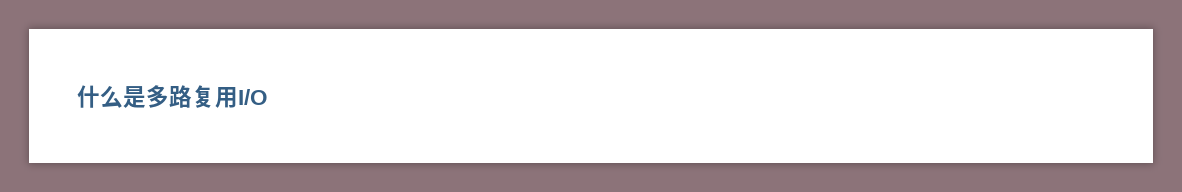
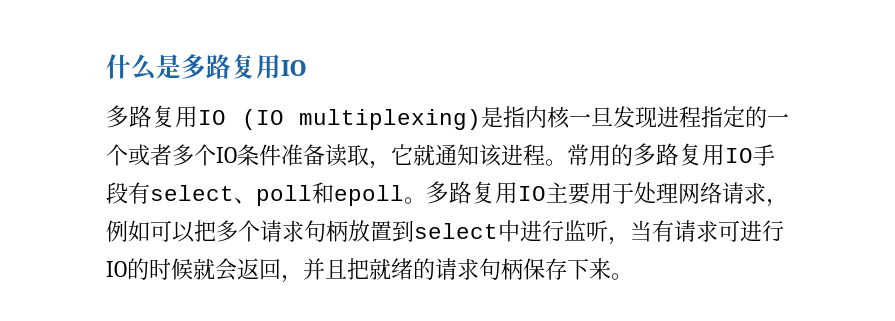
[238,89,268,105] I/O -> [281,60,306,76] [106,105,789,130] [106,143,775,169] [106,181,788,207] [106,220,784,245] [106,258,633,283] IO // 多路复用IO (IO multiplexing)是指内核一旦发现进程指定的一个或者多个IO条件准备读取，它就通知该进程。常用的多路复用IO手段有select、poll和epoll。多路复用IO主要用于处理网络请求，例如可以把多个请求句柄放置到select中进行监听，当有请求可进行IO的时候就会返回，并且把就绪的请求句柄保存下来。

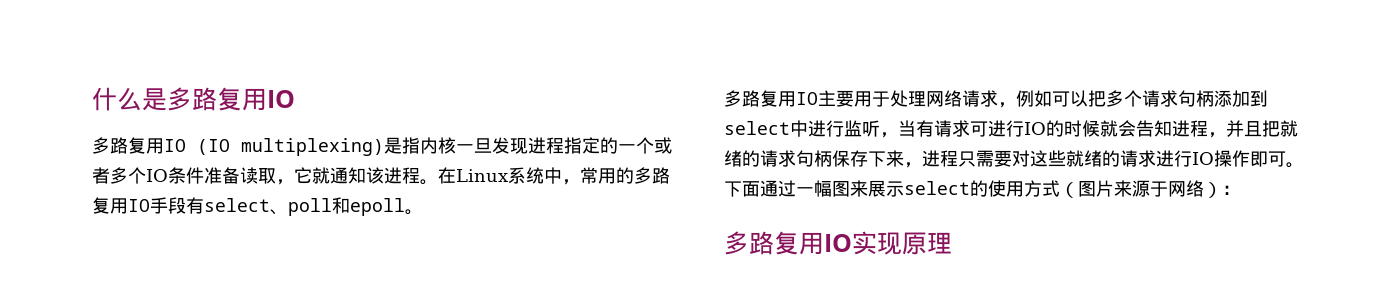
(567, 162) none -> [438,167,580,185] 在Linux系统中，
(426, 200) none -> (423, 212) //
[348,220,392,242] 放置 -> [1214,90,1250,107] 添加
[237,258,281,280] 返回 -> [1136,120,1208,137] 告知进程
[611,273,633,280] 。 -> [904,150,1304,168] [724,180,1240,198] [724,231,952,255] ，进程只需要对这些就绪的请求进行IO操作即可。下面通过一幅图来展示select的使用方式（图片来源于网络）： // 多路复用IO实现原理

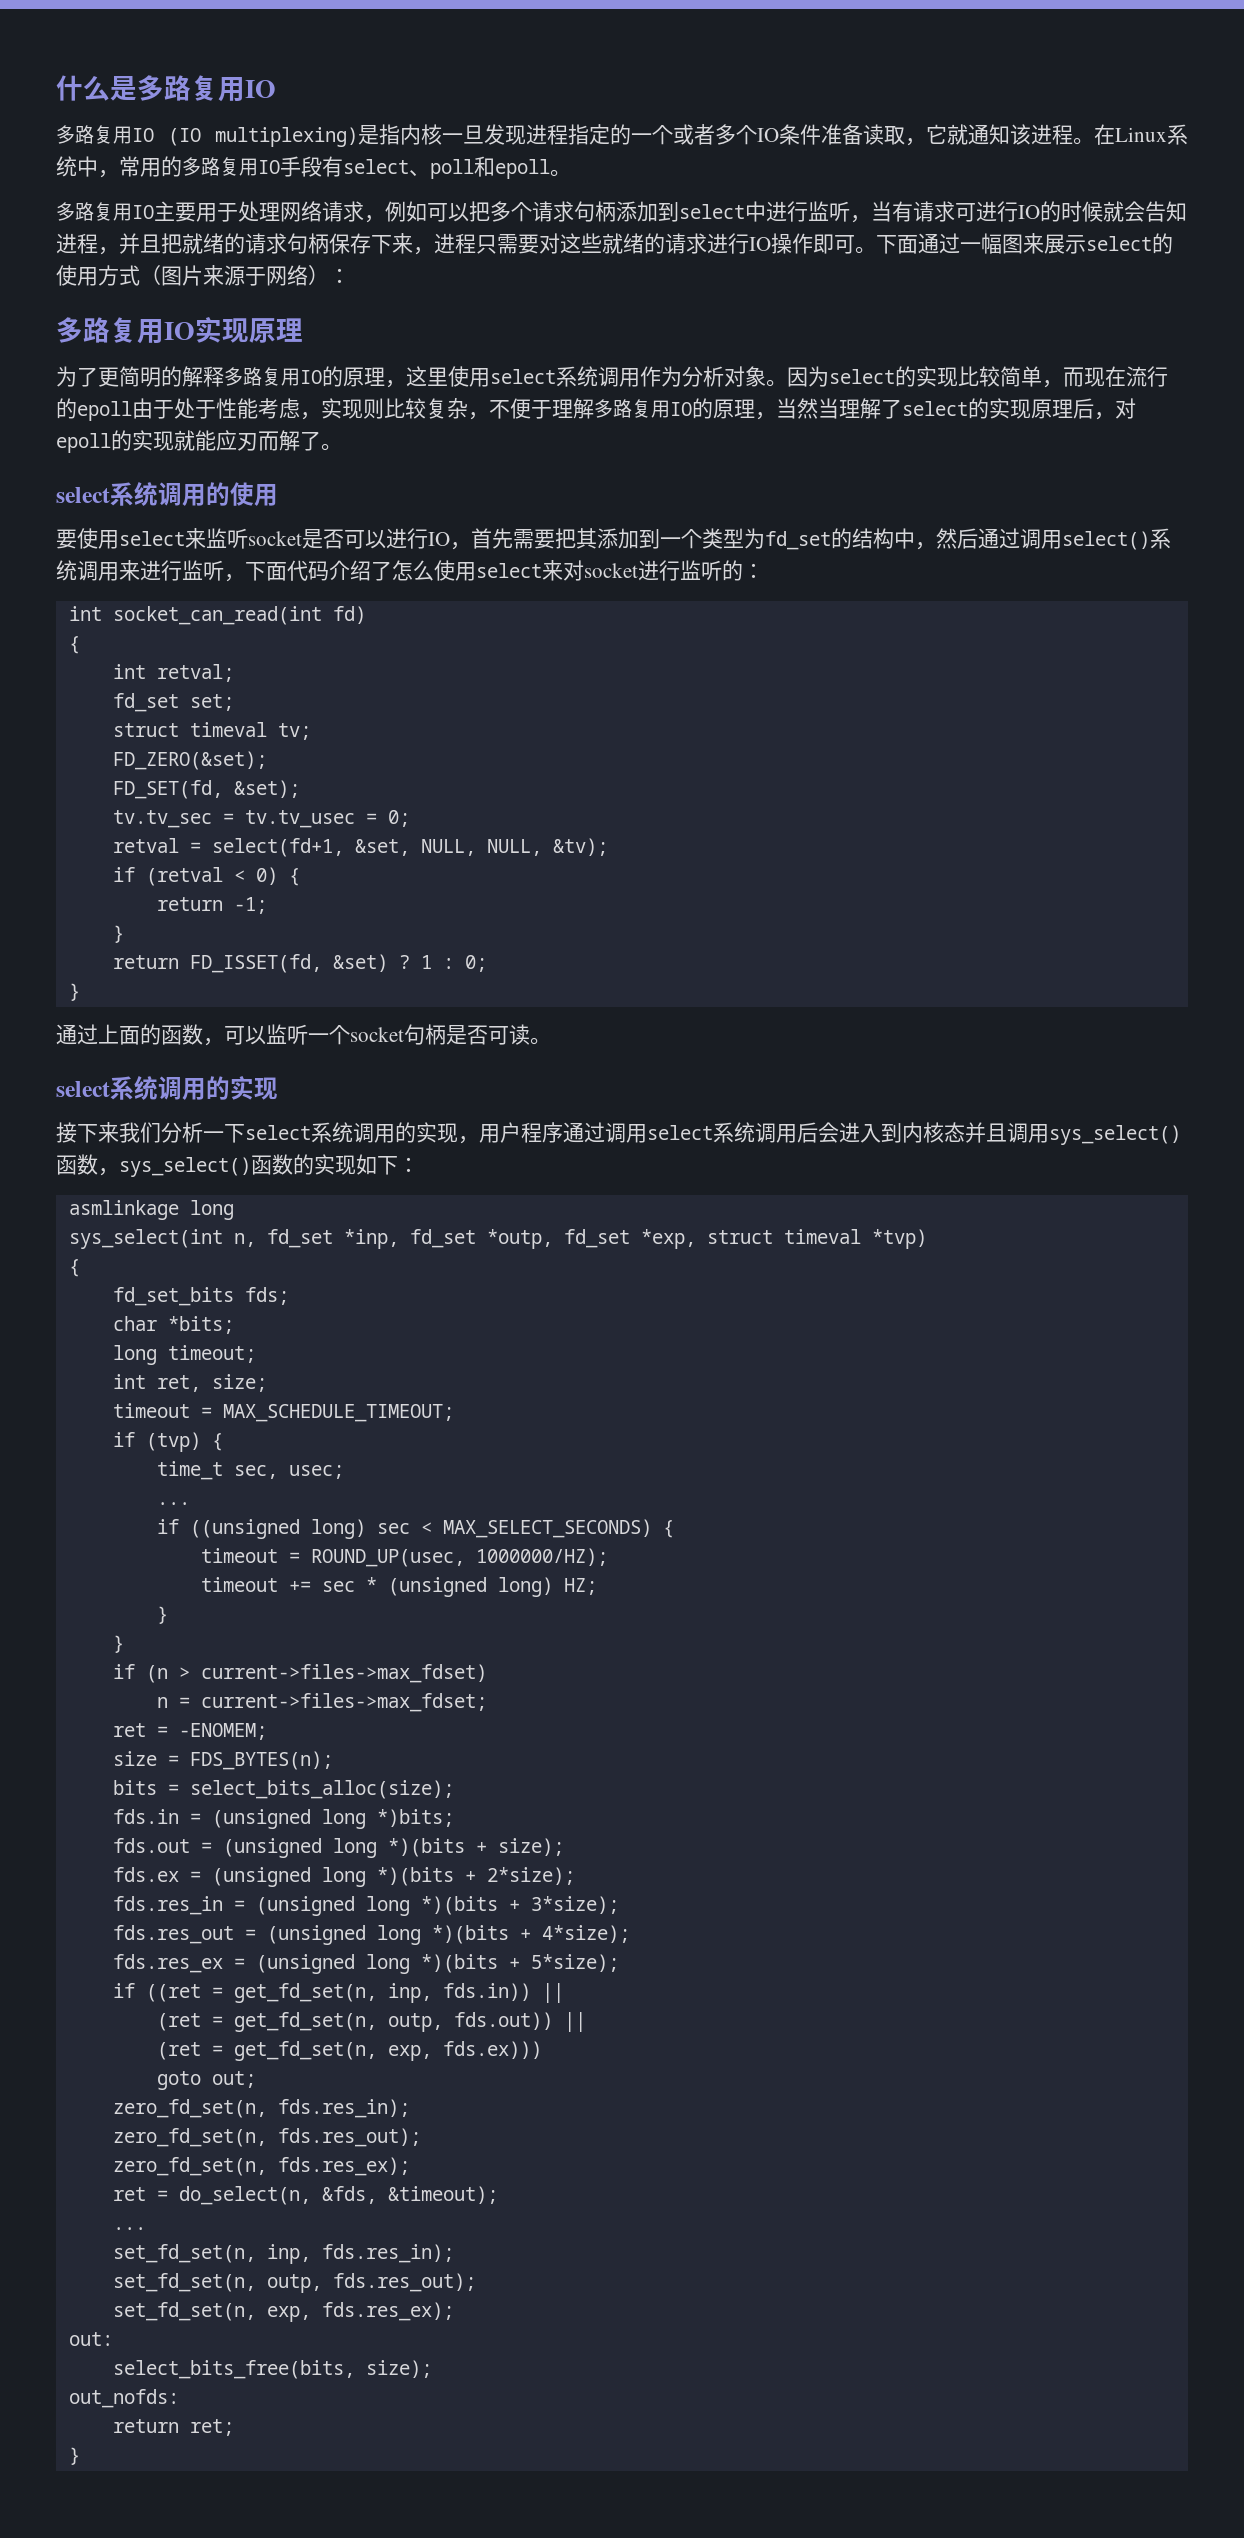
(952, 243) none -> [56,366,1168,388] [56,398,1136,421] [56,430,342,453] [56,482,278,506] [56,528,1171,550] [56,560,764,582] [68,606,366,625] [68,636,80,654] [112,664,234,682] [112,693,234,712] [112,722,311,740] [112,751,267,770] [112,780,300,799] [112,810,410,828] [112,838,608,857] [112,867,300,886] [156,897,267,914] [112,925,124,943] [112,954,487,973] [68,983,80,1001] [56,1024,551,1046] [56,1076,278,1100] [56,1122,1181,1145] [56,1154,419,1177] [68,1200,234,1220] [68,1229,927,1249] [68,1259,80,1277] [112,1287,289,1306] [112,1316,234,1334] [112,1345,256,1365] [112,1374,267,1392] [112,1403,454,1422] [112,1432,223,1452] [156,1461,344,1480] [156,1502,190,1505] [156,1519,674,1539] [200,1548,608,1567] [200,1577,597,1597] [156,1606,168,1624] [112,1635,124,1653] [112,1664,487,1683] [156,1693,487,1712] [112,1723,267,1740] [112,1751,333,1770] [112,1780,454,1799] [112,1809,454,1829] [112,1838,564,1858] [112,1867,575,1887] [112,1896,619,1916] [112,1925,630,1945] [112,1954,619,1974] [112,1983,564,2003] [156,2012,586,2032] [156,2041,542,2061] [156,2071,256,2090] [112,2099,410,2118] [112,2128,421,2147] [112,2157,410,2176] [112,2186,498,2205] [112,2227,146,2230] [112,2244,454,2264] [112,2273,476,2293] [112,2302,454,2322] [68,2332,113,2346] [112,2360,432,2379] [68,2389,179,2408] [112,2419,234,2436] [68,2447,80,2465] // 为了更简明的解释多路复用IO的原理，这里使用select系统调用作为分析对象。因为select的实现比较简单，而现在流行的epoll由于处于性能考虑，实现则比较复杂，不便于理解多路复用IO的原理，当然当理解了select的实现原理后，对epoll的实现就能应刃而解了。 // select系统调用的使用 // 要使用select来监听socket是否可以进行IO，首先需要把其添加到一个类型为fd_set的结构中，然后通过调用select()系统调用来进行监听，下面代码介绍了怎么使用select来对socket进行监听的： // int socket_can_read(int fd) // { // int retval; // fd_set set; // struct timeval tv; // FD_ZERO(&set); // FD_SET(fd, &set); // tv.tv_sec = tv.tv_usec = 0; // retval = select(fd+1, &set, NULL, NULL, &tv); // if (retval < 0) { // return -1; // } // return FD_ISSET(fd, &set) ? 1 : 0; // } // 通过上面的函数，可以监听一个socket句柄是否可读。 // select系统调用的实现 // 接下来我们分析一下select系统调用的实现，用户程序通过调用select系统调用后会进入到内核态并且调用sys_select()函数，sys_select()函数的实现如下： // asmlinkage long // sys_select(int n, fd_set *inp, fd_set *outp, fd_set *exp, struct timeval *tvp) // { // fd_set_bits fds; // char *bits; // long timeout; // int ret, size; // timeout = MAX_SCHEDULE_TIMEOUT; // if (tvp) { // time_t sec, usec; // ... // if ((unsigned long) sec < MAX_SELECT_SECONDS) { // timeout = ROUND_UP(usec, 1000000/HZ); // timeout += sec * (unsigned long) HZ; // } // } // if (n > current->files->max_fdset) // n = current->files->max_fdset; // ret = -ENOMEM; // size = FDS_BYTES(n); // bits = select_bits_alloc(size); // fds.in = (unsigned long *)bits; // fds.out = (unsigned long *)(bits + size); // fds.ex = (unsigned long *)(bits + 2*size); // fds.res_in = (unsigned long *)(bits + 3*size); // fds.res_out = (unsigned long *)(bits + 4*size); // fds.res_ex = (unsigned long *)(bits + 5*size); // if ((ret = get_fd_set(n, inp, fds.in)) || // (ret = get_fd_set(n, outp, fds.out)) || // (ret = get_fd_set(n, exp, fds.ex))) // goto out; // zero_fd_set(n, fds.res_in); // zero_fd_set(n, fds.res_out); // zero_fd_set(n, fds.res_ex); // ret = do_select(n, &fds, &timeout); // ... // set_fd_set(n, inp, fds.res_in); // set_fd_set(n, outp, fds.res_out); // set_fd_set(n, exp, fds.res_ex); // out: // select_bits_free(bits, size); // out_nofds: // return ret; // }

